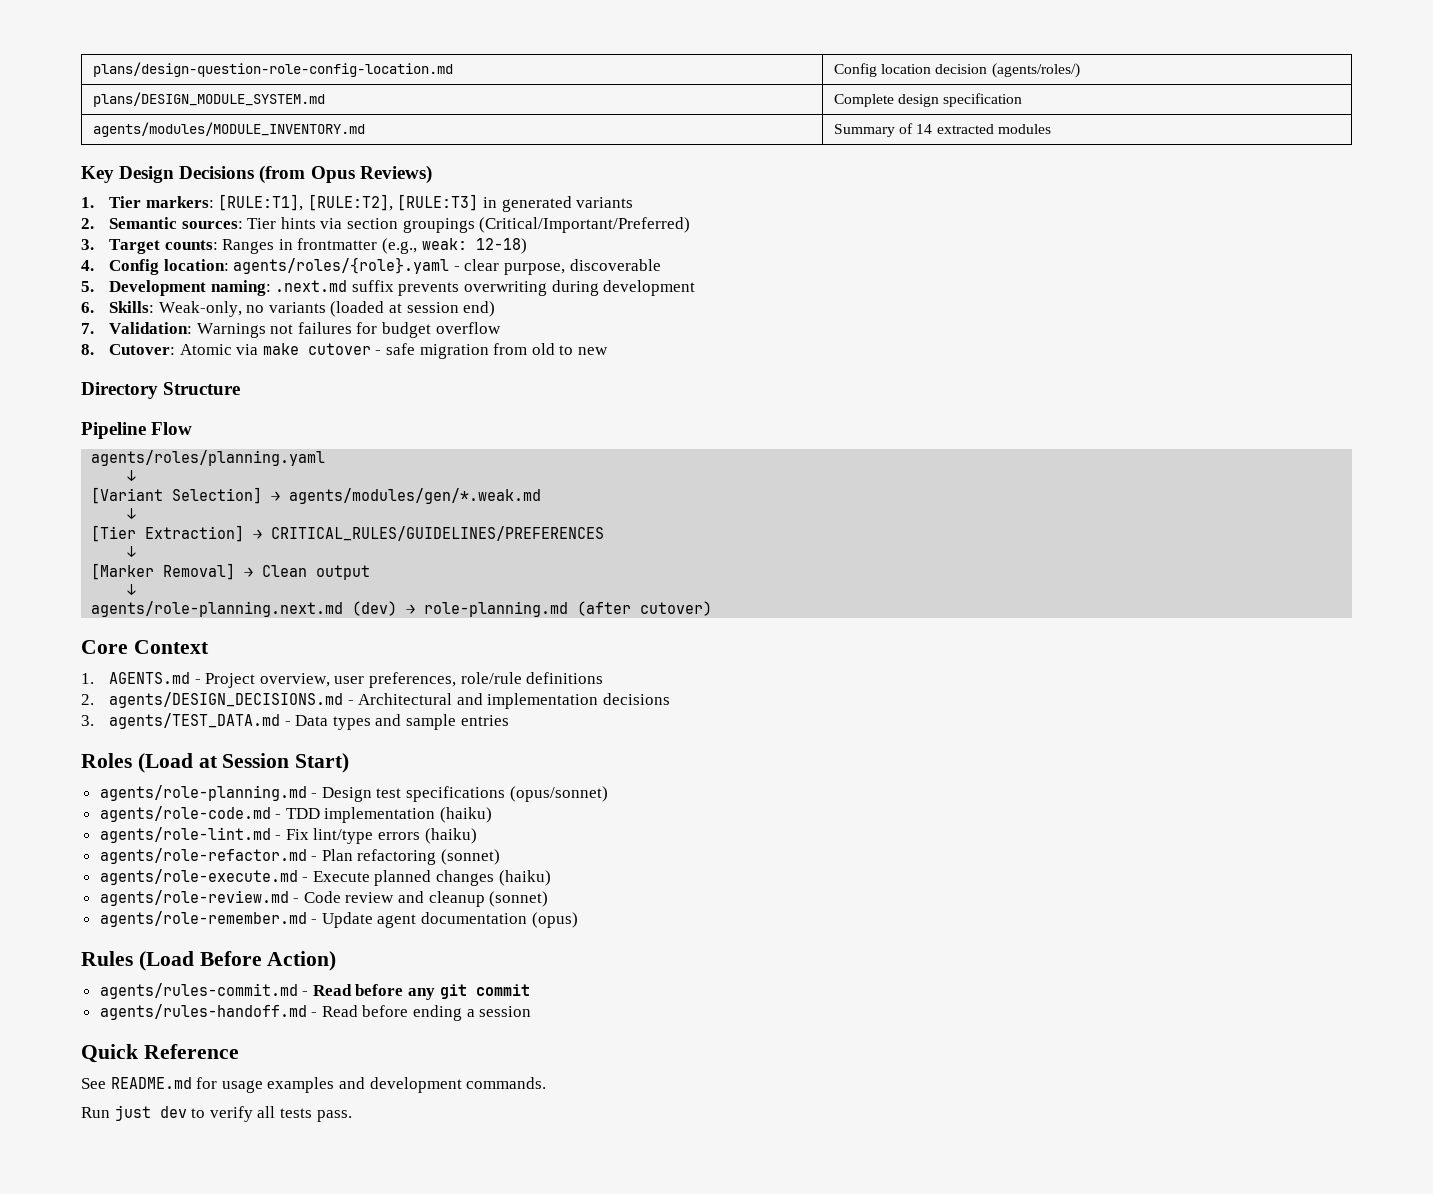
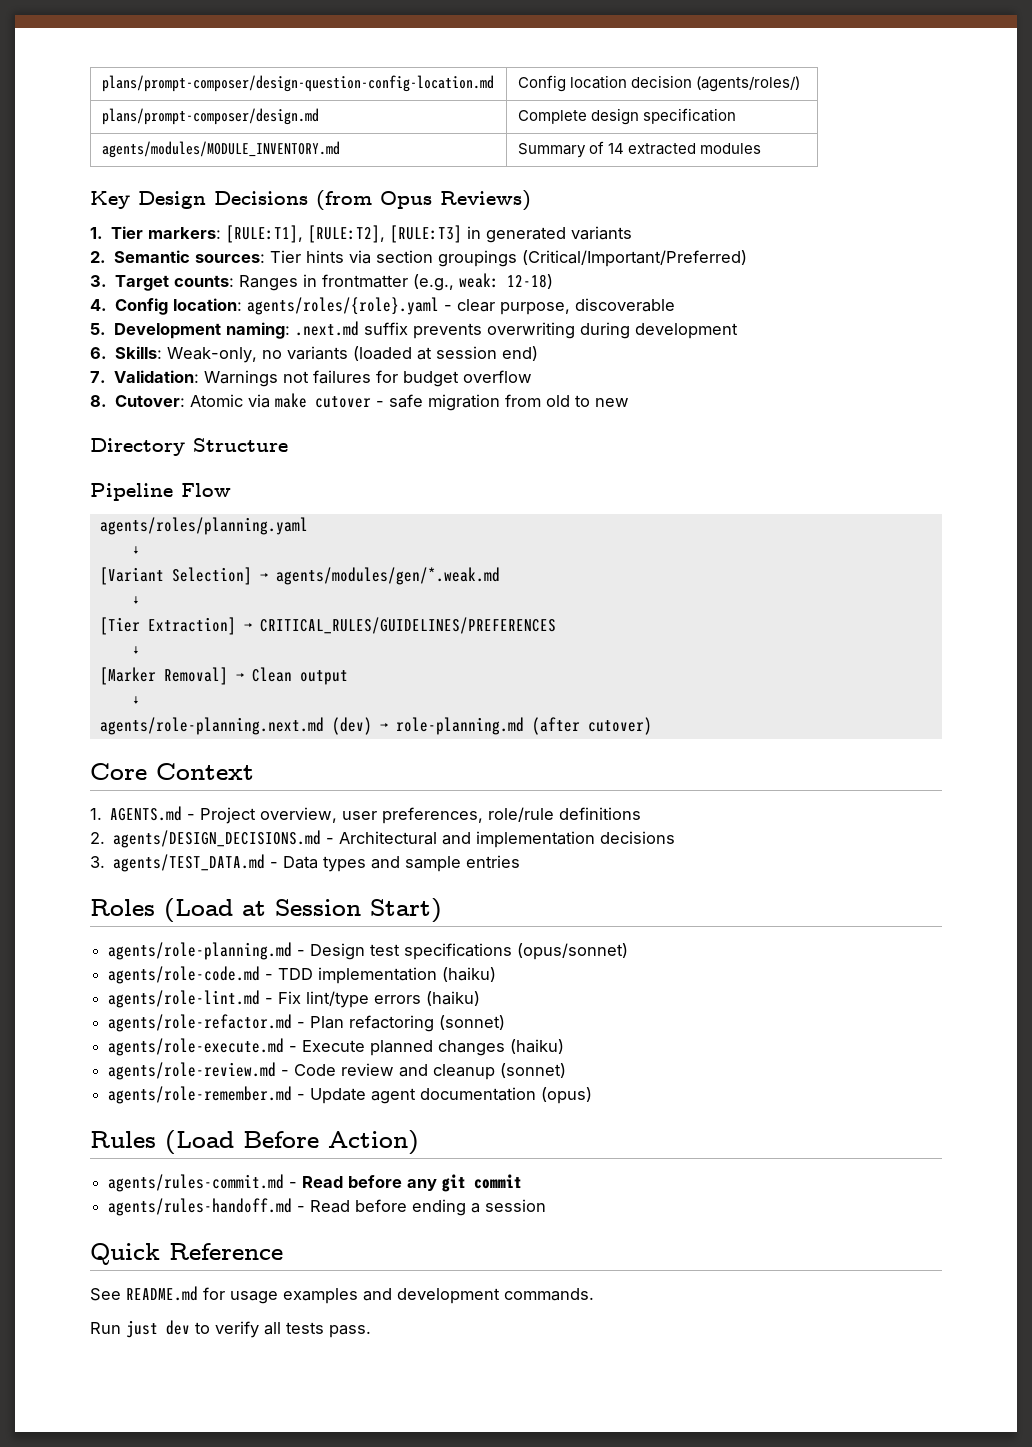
[93,62,454,77] plans/design-question-role-config-location.md -> [101,75,494,92] plans/prompt-composer/design-question-config-location.md
[93,92,326,107] plans/DESIGN_MODULE_SYSTEM.md -> [101,108,319,125] plans/prompt-composer/design.md

